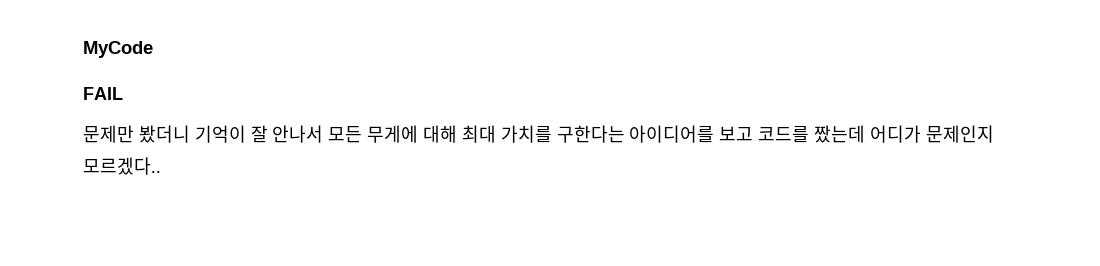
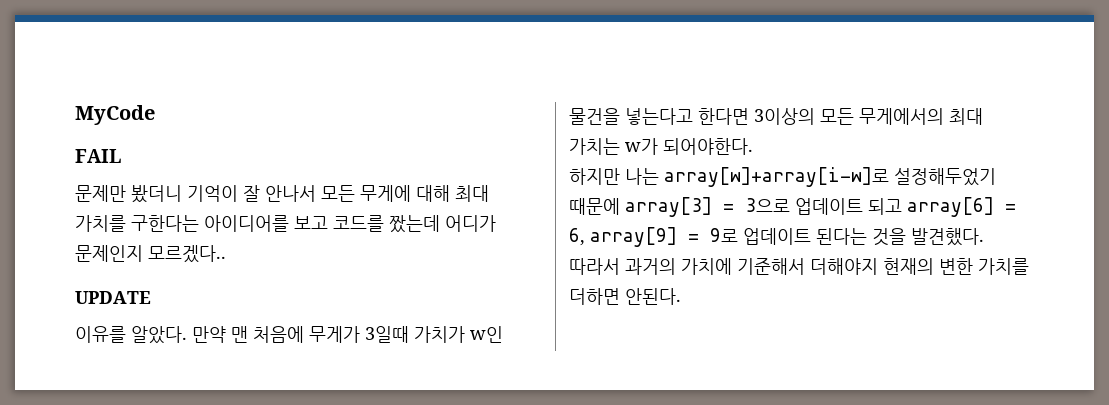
(161, 166) none -> [75,291,151,304] [75,326,503,344] [569,108,983,125] [569,138,753,155] [569,167,996,187] [569,197,1016,217] [569,227,984,247] [569,258,1029,275] [569,288,681,305] // UPDATE // 이유를 알았다. 만약 맨 처음에 무게가 3일때 가치가 w인 물건을 넣는다고 한다면 3이상의 모든 무게에서의 최대 가치는 w가 되어야한다. // 하지만 나는 array[w]+array[i-w]로 설정해두었기 때문에 array[3] = 3으로 업데이트 되고 array[6] = 6, array[9] = 9로 업데이트 된다는 것을 발견했다. 따라서 과거의 가치에 기준해서 더해야지 현재의 변한 가치를 더하면 안된다.

